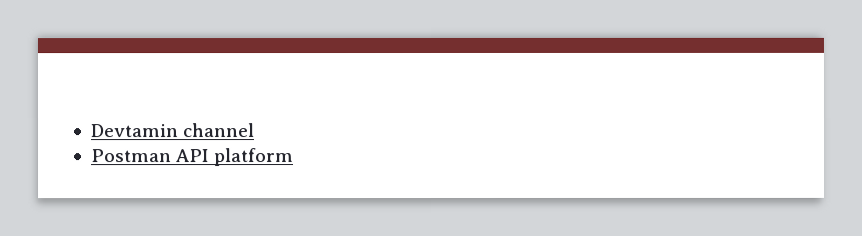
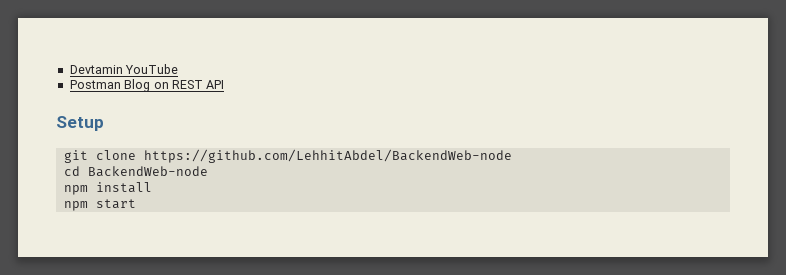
[183,123,256,138] channel -> [125,64,179,74] YouTube
[176,148,295,167] API platform -> [124,79,225,92] [56,116,104,131] [63,149,512,163] [63,166,208,177] [63,182,152,195] [63,199,136,211] Blog on REST API // Setup // git clone https://github.com/LehhitAbdel/BackendWeb-node // cd BackendWeb-node // npm install // npm start

